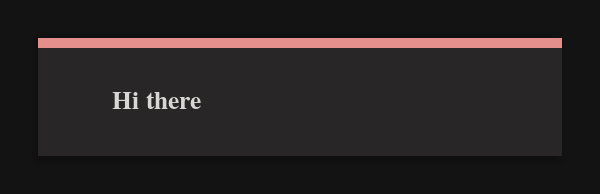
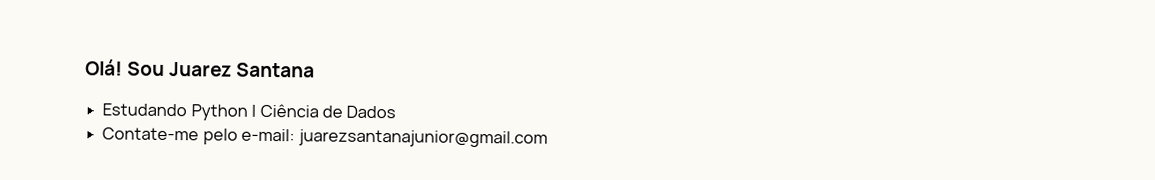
[112,92,201,109] Hi there -> [85,59,316,78] [102,103,397,121] [102,127,548,148] Olá! Sou Juarez Santana // Estudando Python | Ciência de Dados // Contate-me pelo e-mail: juarezsantanajunior@gmail.com

